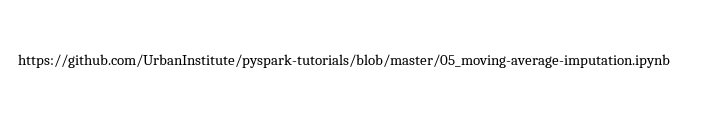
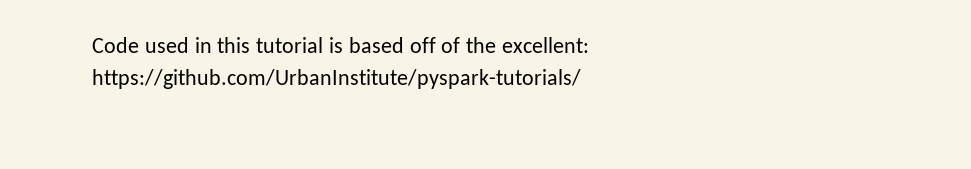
[18,54,670,68] https://github.com/UrbanInstitute/pyspark-tutorials/blob/master/05_moving-average-imputation.ipynb -> [92,37,590,53] [92,69,581,89] Code used in this tutorial is based off of the excellent: https://github.com/UrbanInstitute/pyspark-tutorials/

